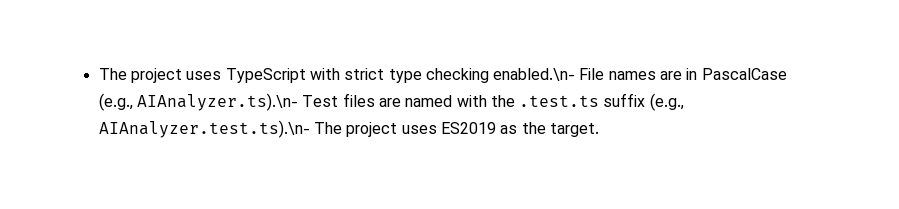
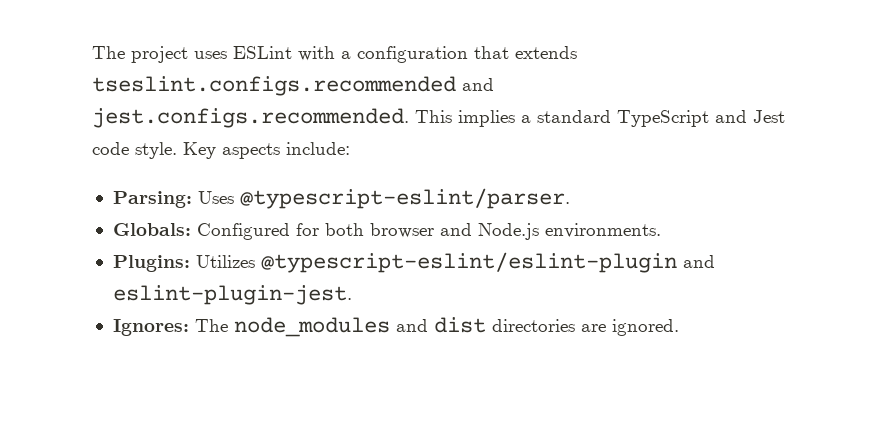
[98,68,787,83] [98,93,684,111] [98,120,599,138] The project uses TypeScript with strict type checking enabled.\n- File names are in PascalCase (e.g., AIAnalyzer.ts).\n- Test files are named with the .test.ts suffix (e.g., AIAnalyzer.test.ts).\n- The project uses ES2019 as the target. -> [92,46,577,63] [92,76,494,96] [92,108,785,128] [92,142,350,159] [112,188,570,209] [112,223,661,240] [112,252,715,273] [112,285,352,305] [112,317,679,337] The project uses ESLint with a configuration that extends tseslint.configs.recommended and jest.configs.recommended. This implies a standard TypeScript and Jest code style. Key aspects include: // Parsing: Uses @typescript-eslint/parser. // Globals: Configured for both browser and Node.js environments. // Plugins: Utilizes @typescript-eslint/eslint-plugin and eslint-plugin-jest. // Ignores: The node_modules and dist directories are ignored.

